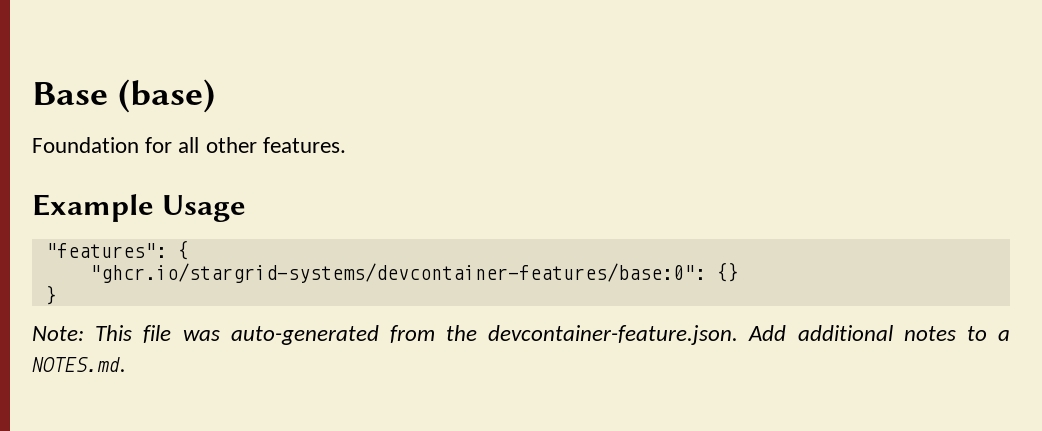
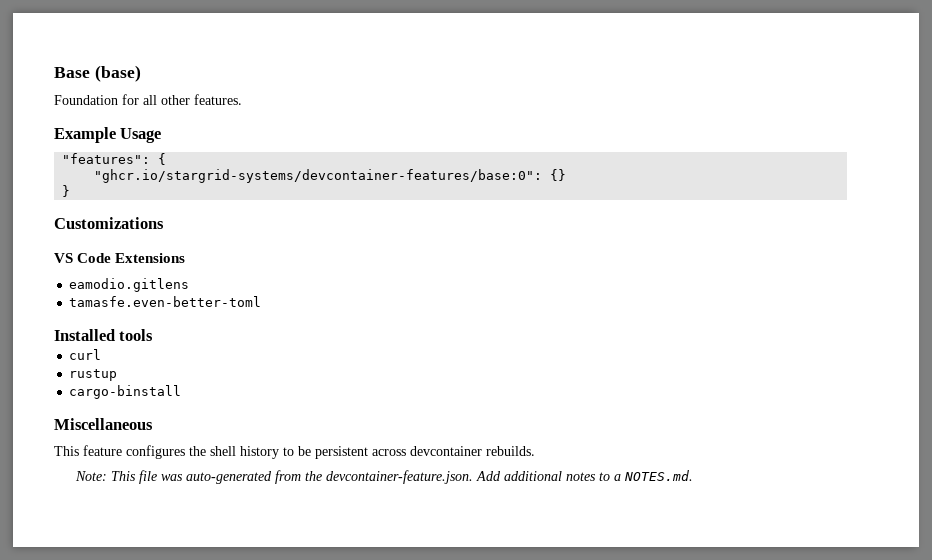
(57, 295) none -> [54,217,164,229] [54,253,186,263] [69,278,190,292] [69,296,262,307] [54,329,154,341] [69,349,102,360] [69,369,118,381] [69,385,182,399] [54,418,153,430] [54,445,535,459] // Customizations // VS Code Extensions // eamodio.gitlens // tamasfe.even-better-toml // Installed tools // curl // rustup // cargo-binstall // Miscellaneous // This feature configures the shell history to be persistent across devcontainer rebuilds.

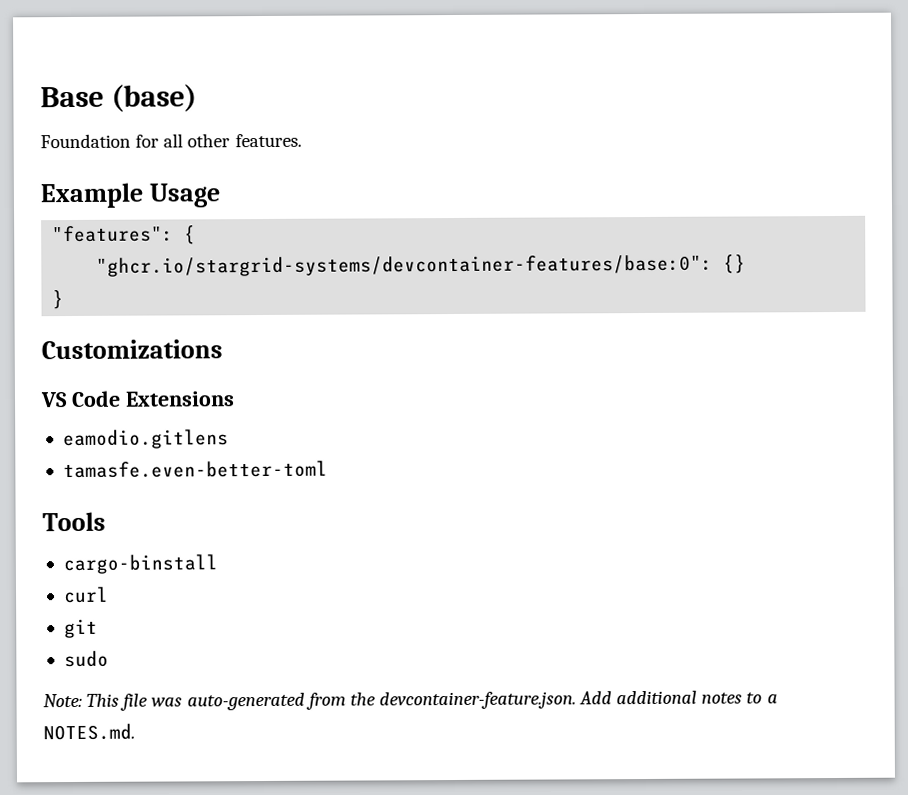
[54,329,154,341] Installed tools -> [42,511,106,532] [62,554,218,575] Tools // cargo-binstall
[69,369,118,381] [69,385,182,399] [54,418,153,430] [54,445,535,459] rustup // cargo-binstall // Miscellaneous // This feature configures the shell history to be persistent across devcontainer rebuilds. -> [63,618,98,639] [63,650,109,668] git // sudo

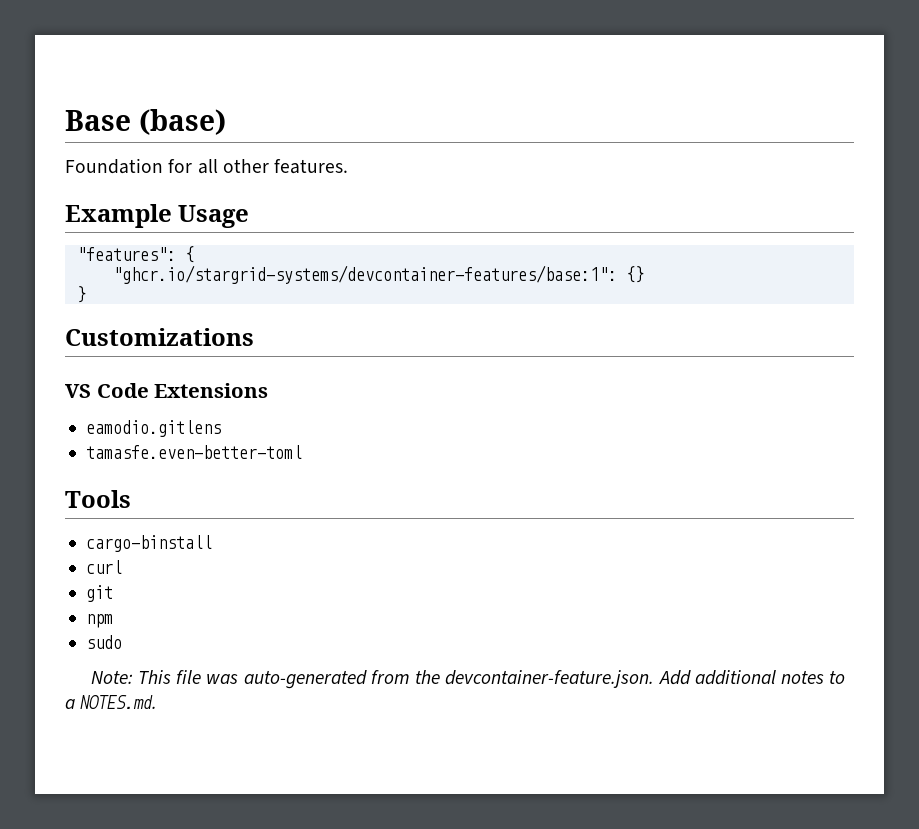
[96,254,714,277] "ghcr.io/stargrid-systems/devcontainer-features/base:0": -> [112,265,617,284] "ghcr.io/stargrid-systems/devcontainer-features/base:1":
(98, 628) none -> [86,614,114,628] // npm

